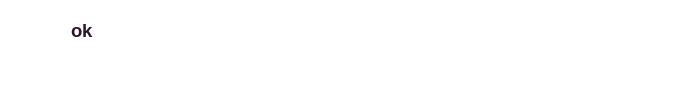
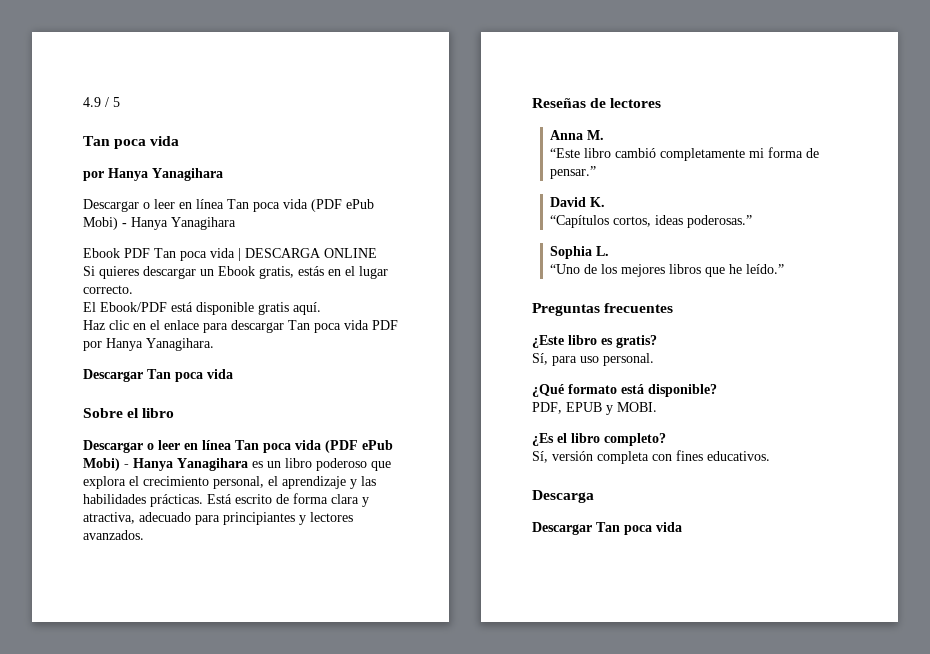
[71,24,93,37] ok -> [83,97,120,107] [83,136,180,149] [83,168,223,181] [83,199,374,212] [83,217,236,230] [83,248,377,261] [83,266,388,279] [83,285,133,294] [83,302,321,315] [83,320,398,333] [83,338,214,351] [83,369,233,382] [83,408,175,418] [83,440,393,453] [83,458,391,471] [83,476,376,489] [83,493,369,507] [83,512,353,525] [83,530,144,540] [532,98,662,108] [550,130,605,140] [550,147,820,161] [550,166,597,179] [550,197,606,207] [550,215,753,228] [550,246,610,259] [550,264,785,277] [532,303,674,316] [532,335,657,348] [532,353,654,366] [532,384,717,397] [532,402,657,415] [532,433,666,446] [532,450,770,464] [532,490,594,503] [532,522,682,535] 4.9 / 5 // Tan poca vida // por Hanya Yanagihara // Descargar o leer en línea Tan poca vida (PDF ePub Mobi) - Hanya Yanagihara // Ebook PDF Tan poca vida | DESCARGA ONLINE // Si quieres descargar un Ebook gratis, estás en el lugar correcto. // El Ebook/PDF está disponible gratis aquí. // Haz clic en el enlace para descargar Tan poca vida PDF por Hanya Yanagihara. // Descargar Tan poca vida // Sobre el libro // Descargar o leer en línea Tan poca vida (PDF ePub Mobi) - Hanya Yanagihara es un libro poderoso que explora el crecimiento personal, el aprendizaje y las habilidades prácticas. Está escrito de forma clara y atractiva, adecuado para principiantes y lectores avanzados. // Reseñas de lectores // Anna M. // “Este libro cambió completamente mi forma de pensar.” // David K. // “Capítulos cortos, ideas poderosas.” // Sophia L. // “Uno de los mejores libros que he leído.” // Preguntas frecuentes // ¿Este libro es gratis? // Sí, para uso personal. // ¿Qué formato está disponible? // PDF, EPUB y MOBI. // ¿Es el libro completo? // Sí, versión completa con fines educativos. // Descarga // Descargar Tan poca vida

